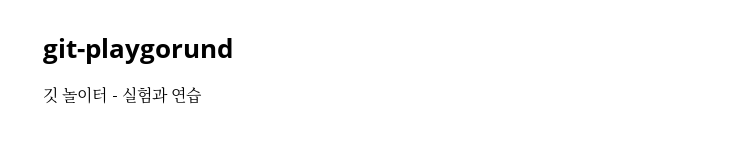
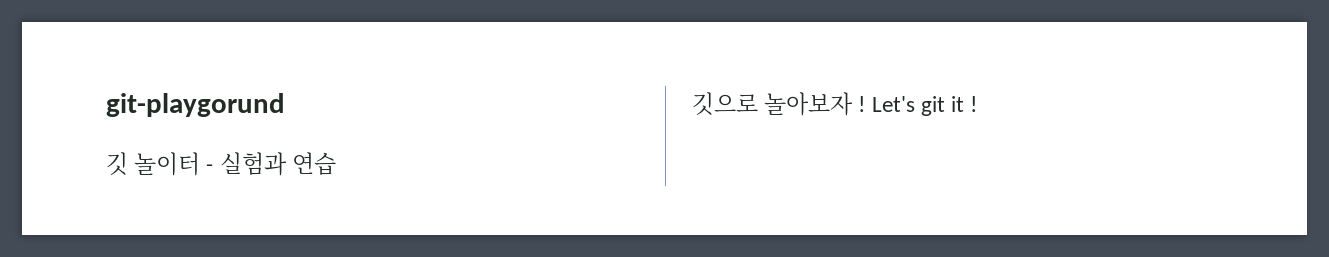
(203, 95) none -> [692,92,978,116] // 깃으로 놀아보자 ! Let's git it !

